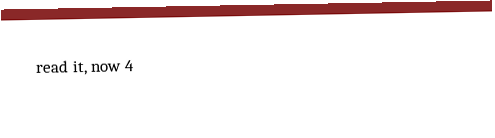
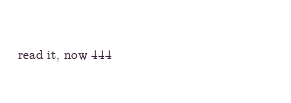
[123,60,135,72] 4 -> [91,50,112,59] 444

